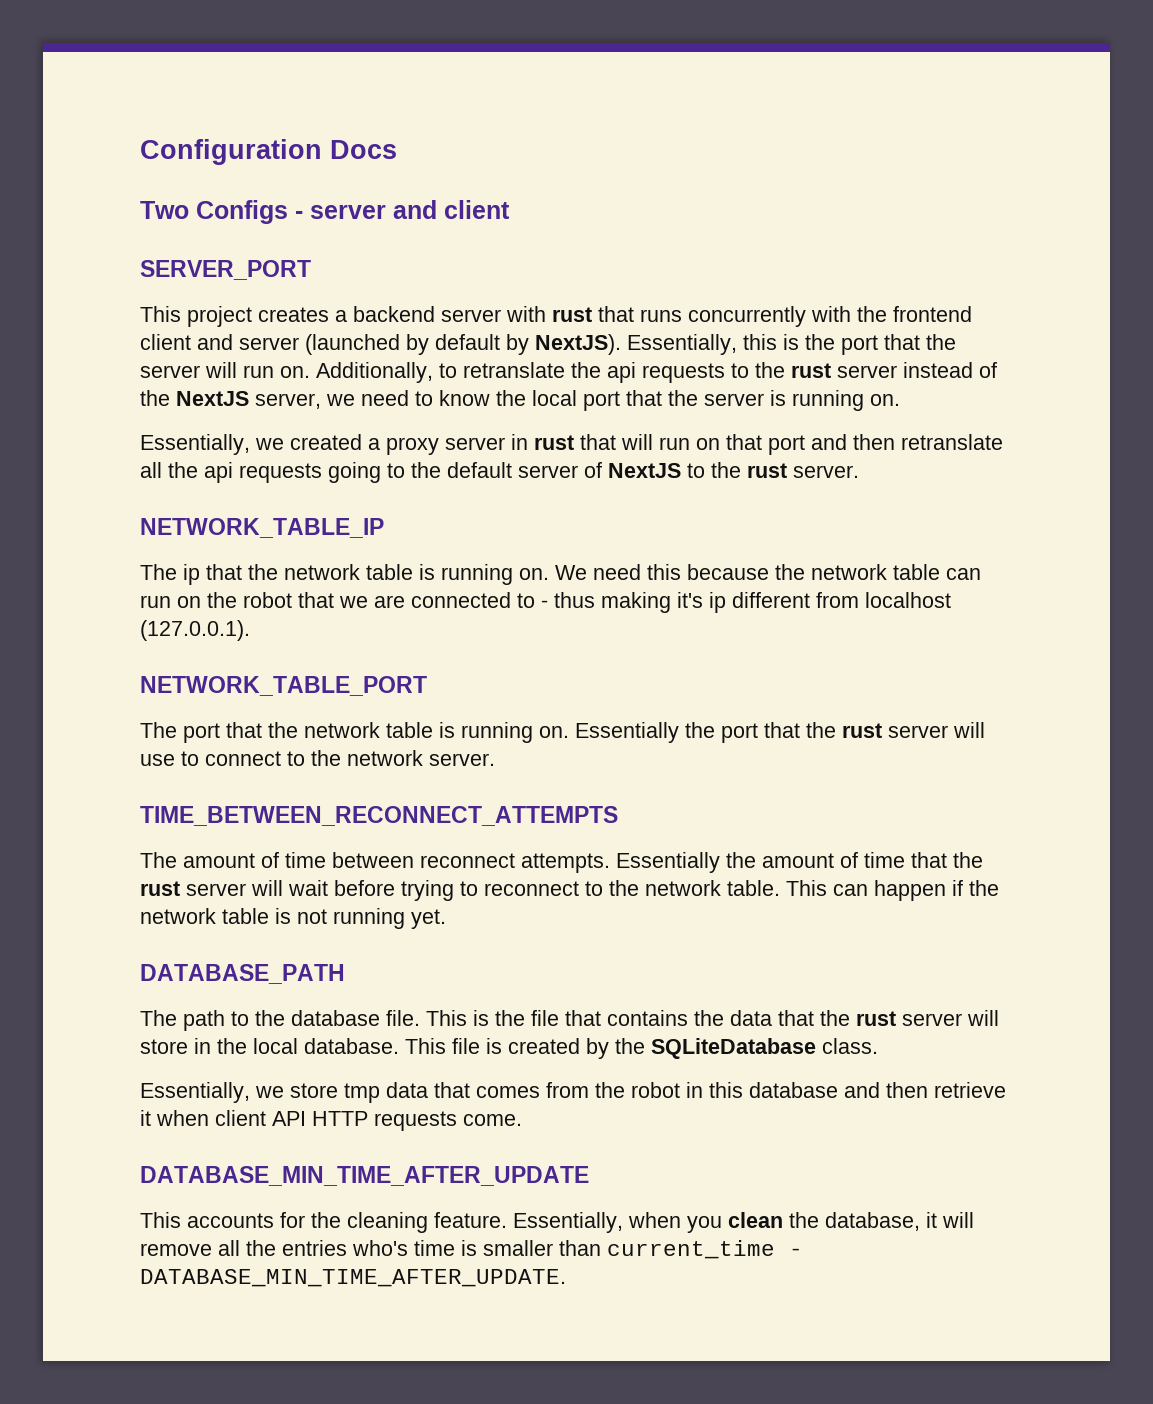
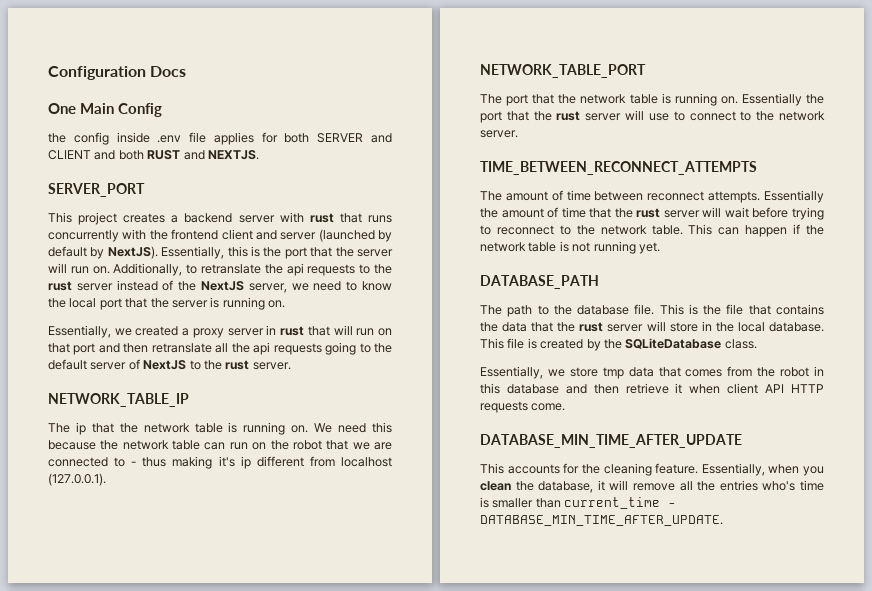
[140,200,510,224] Two Configs - server and client -> [48,103,162,117] [48,132,392,145] [48,150,259,160] One Main Config // the config inside .env file applies for both SERVER and CLIENT and both RUST and NEXTJS.

